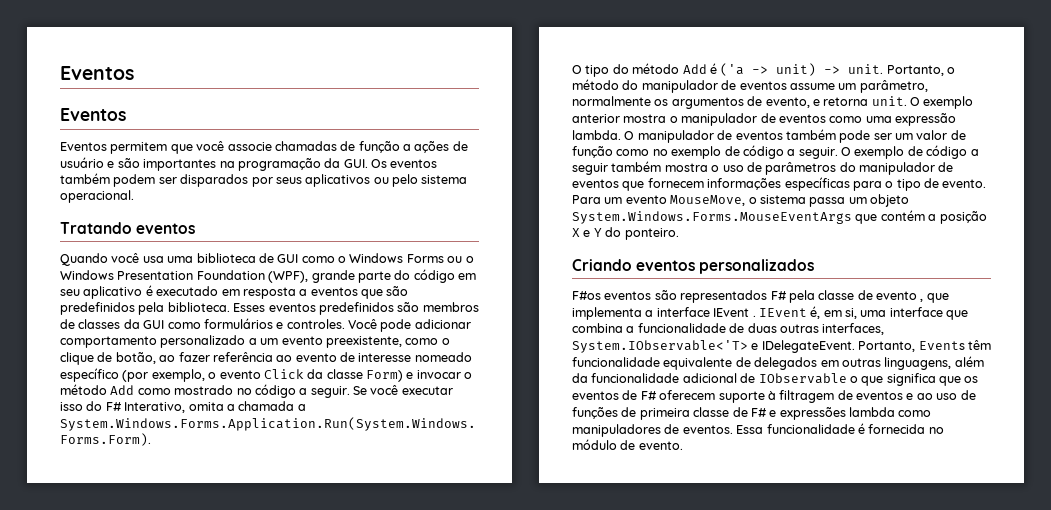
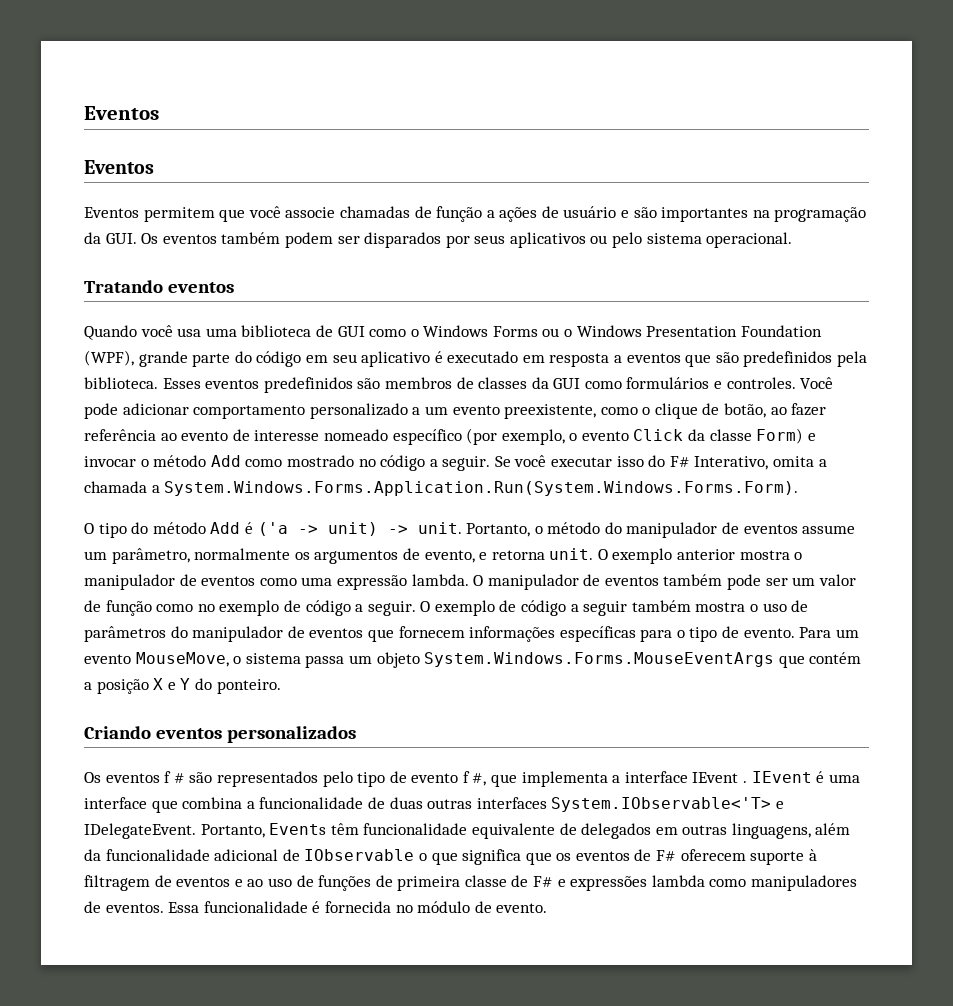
[572,290,924,303] F#os eventos são representados F# pela classe de evento , -> [84,771,487,787] Os eventos f # são representados pelo tipo de evento f #,
[810,306,857,319] é, em si, -> [816,771,825,783] é
[822,323,885,335] interfaces, -> [476,797,547,809] interfaces

